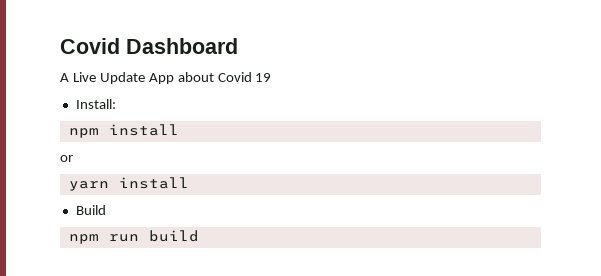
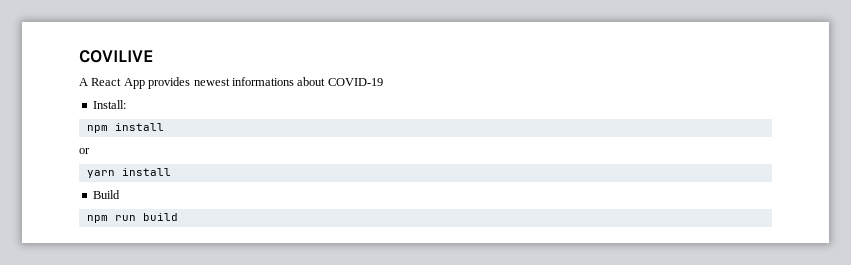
[60,38,238,54] Covid Dashboard -> [79,50,154,63] COVILIVE
[72,72,272,84] Live Update App about Covid 19 -> [91,77,383,89] React App provides newest informations about COVID-19

